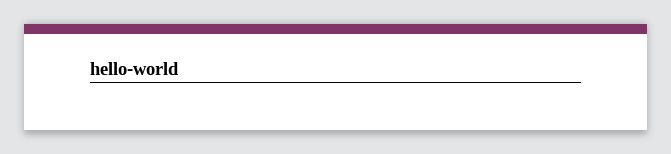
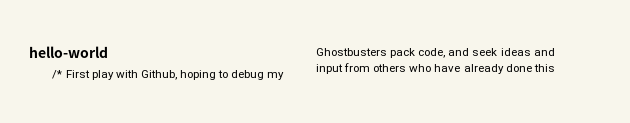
(179, 68) none -> [52,70,285,80] [316,48,555,58] [316,63,555,74] // /* First play with Github, hoping to debug my Ghostbusters pack code, and seek ideas and input from others who have already done this

